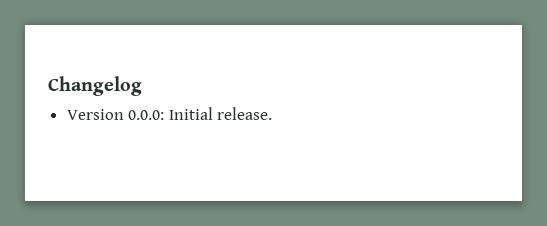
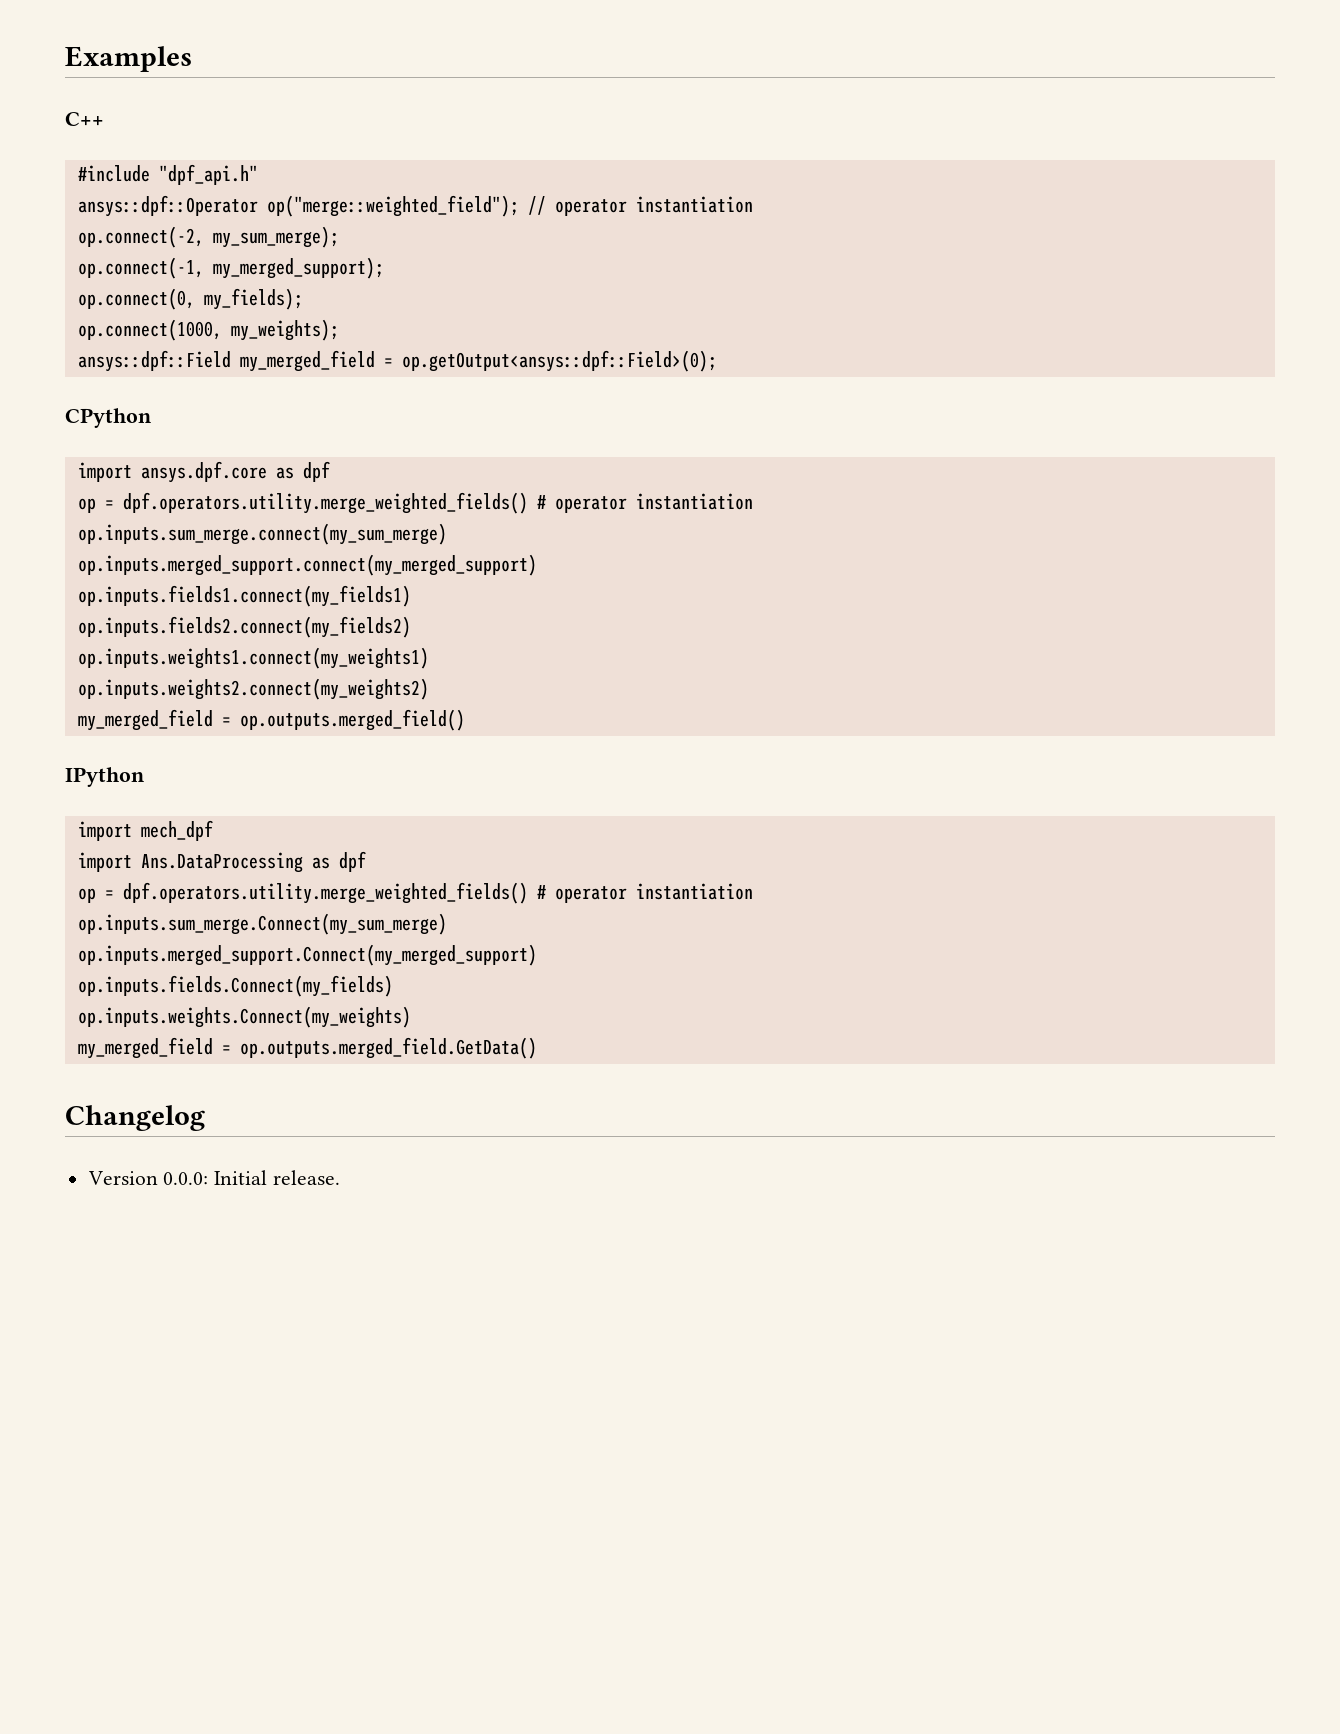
(48, 86) none -> [65,46,192,72] [65,112,104,126] [77,164,258,185] [77,195,753,217] [77,226,339,248] [77,257,384,279] [77,288,303,310] [77,319,339,341] [77,350,717,372] [65,408,152,428] [77,461,330,483] [77,492,753,514] [77,523,447,545] [77,554,537,576] [77,585,411,607] [77,616,411,638] [77,647,429,669] [77,678,429,700] [77,709,465,731] [65,767,145,787] [77,820,213,841] [77,851,366,873] [77,882,753,904] [77,913,447,935] [77,944,537,966] [77,975,393,997] [77,1006,411,1028] [77,1037,537,1059] Examples // C++ // #include "dpf_api.h" // ansys::dpf::Operator op("merge::weighted_field"); // operator instantiation // op.connect(-2, my_sum_merge); // op.connect(-1, my_merged_support); // op.connect(0, my_fields); // op.connect(1000, my_weights); // ansys::dpf::Field my_merged_field = op.getOutput<ansys::dpf::Field>(0); // CPython // import ansys.dpf.core as dpf // op = dpf.operators.utility.merge_weighted_fields() # operator instantiation // op.inputs.sum_merge.connect(my_sum_merge) // op.inputs.merged_support.connect(my_merged_support) // op.inputs.fields1.connect(my_fields1) // op.inputs.fields2.connect(my_fields2) // op.inputs.weights1.connect(my_weights1) // op.inputs.weights2.connect(my_weights2) // my_merged_field = op.outputs.merged_field() // IPython // import mech_dpf // import Ans.DataProcessing as dpf // op = dpf.operators.utility.merge_weighted_fields() # operator instantiation // op.inputs.sum_merge.Connect(my_sum_merge) // op.inputs.merged_support.Connect(my_merged_support) // op.inputs.fields.Connect(my_fields) // op.inputs.weights.Connect(my_weights) // my_merged_field = op.outputs.merged_field.GetData() //

